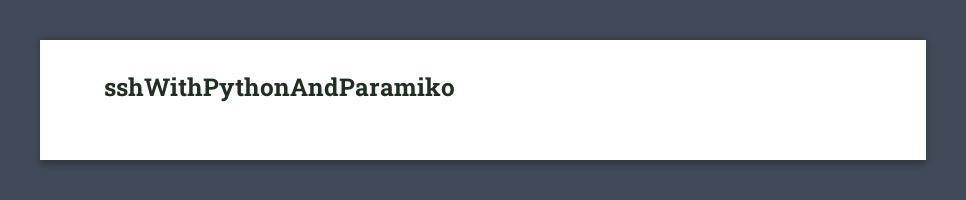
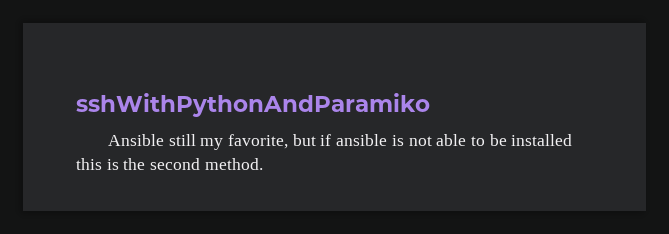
(455, 89) none -> [107,134,573,150] [76,158,263,170] // Ansible still my favorite, but if ansible is not able to be installed this is the second method.

